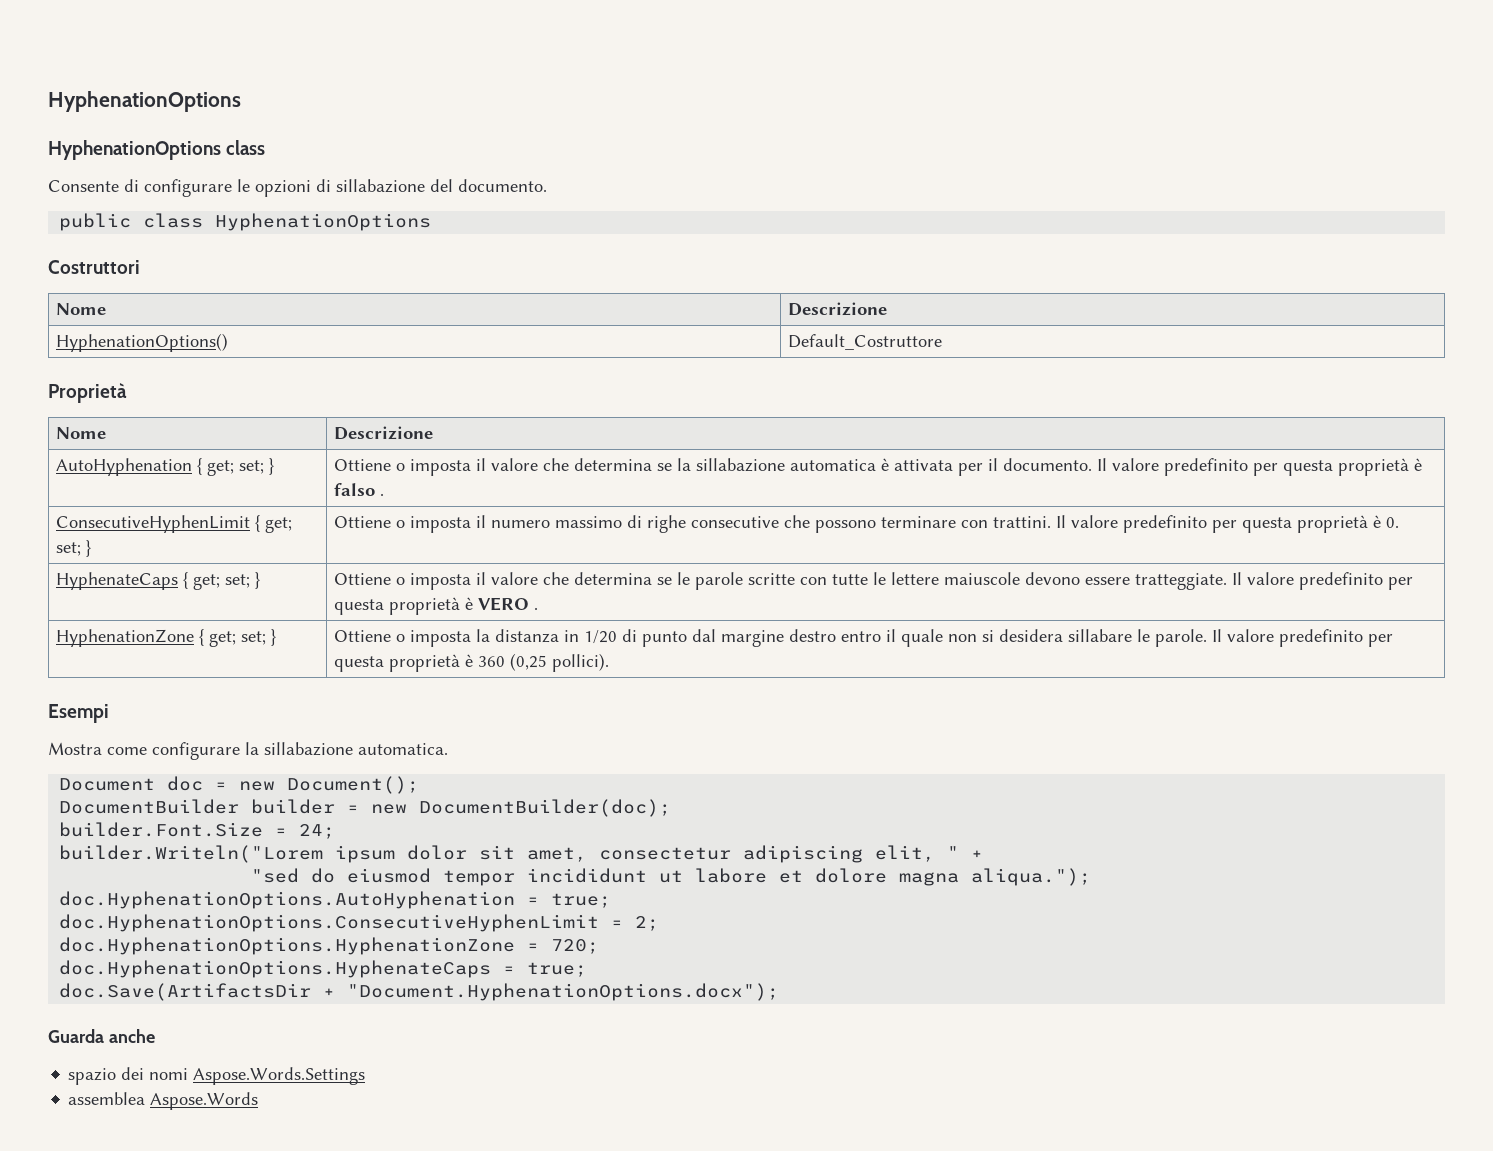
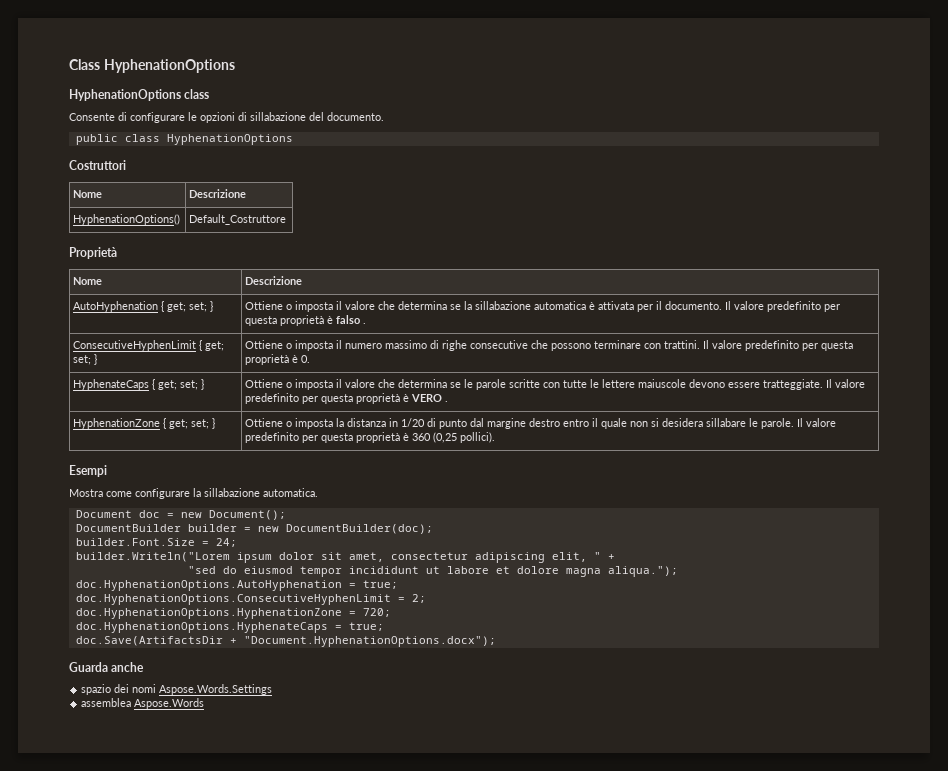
(48, 101) none -> [69,59,100,70] Class

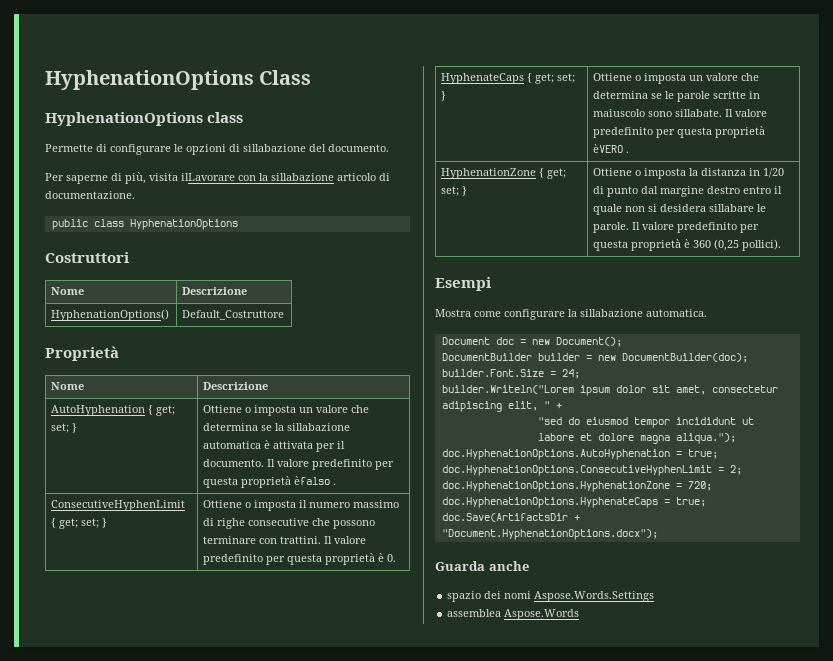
(69, 64) none -> [45,70,254,90] HyphenationOptions
[103,59,235,73] HyphenationOptions -> (312, 77) none
[69,113,115,121] Consente -> [45,144,93,152] Permette
(384, 116) none -> [45,172,390,184] [45,191,135,199] // Per saperne di più, visita ilLavorare con la sillabazione articolo di documentazione.
[336,301,343,310] il -> [299,407,314,413] un
[327,315,361,324] è falso -> [294,476,331,485] èfalso
[336,379,343,388] il -> [689,75,704,81] un
[543,379,866,390] [245,393,443,404] con tutte le lettere maiuscole devono essere tratteggiate. Il valore predefinito per questa proprietà è VERO -> [749,91,761,99] [593,109,768,117] [593,126,766,138] [593,144,624,153] in maiuscolo sono sillabate. Il valore predefinito per questa proprietà èVERO

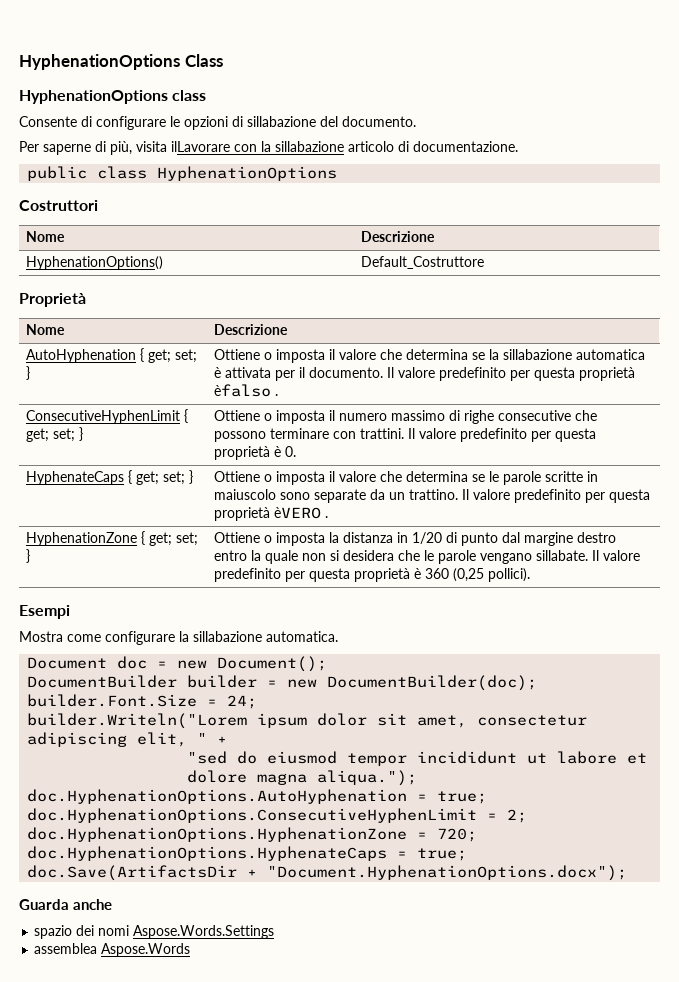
[45,144,93,152] Permette -> [19,116,77,127] Consente
[299,407,314,413] un -> [329,349,336,360] il
[689,75,704,81] un -> [329,471,336,482] il
[675,109,723,117] sillabate. -> [314,489,459,503] separate da un trattino.
[774,186,783,194] il -> [251,550,262,561] la
[709,204,767,212] [593,222,630,233] sillabare le parole. -> [398,550,589,564] che le parole vengano sillabate.

